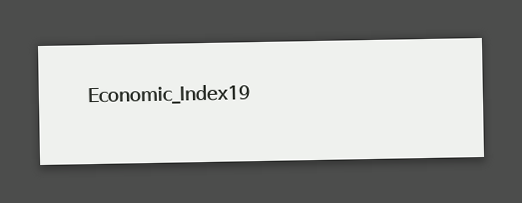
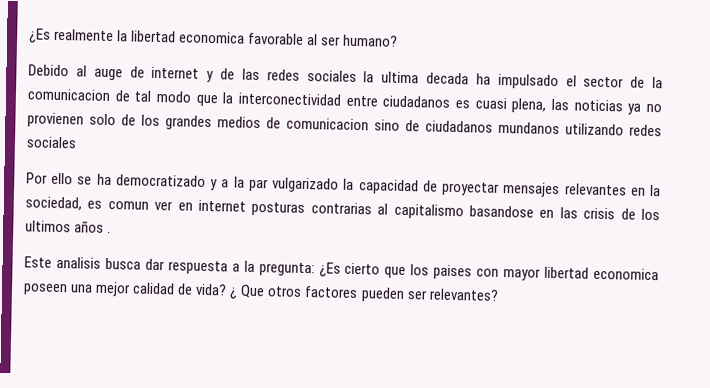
[87,84,251,106] Economic_Index19 -> [29,28,399,47] [28,64,664,90] [27,88,662,115] [27,112,662,137] [26,136,77,149] [26,172,662,198] [25,196,660,221] [25,220,112,234] [24,256,659,281] [23,281,499,303] ¿Es realmente la libertad economica favorable al ser humano? // Debido al auge de internet y de las redes sociales la ultima decada ha impulsado el sector de la comunicacion de tal modo que la interconectividad entre ciudadanos es cuasi plena, las noticias ya no provienen solo de los grandes medios de comunicacion sino de ciudadanos mundanos utilizando redes sociales // Por ello se ha democratizado y a la par vulgarizado la capacidad de proyectar mensajes relevantes en la sociedad, es comun ver en internet posturas contrarias al capitalismo basandose en las crisis de los ultimos años . // Este analisis busca dar respuesta a la pregunta: ¿Es cierto que los paises con mayor libertad economica poseen una mejor calidad de vida? ¿ Que otros factores pueden ser relevantes?

